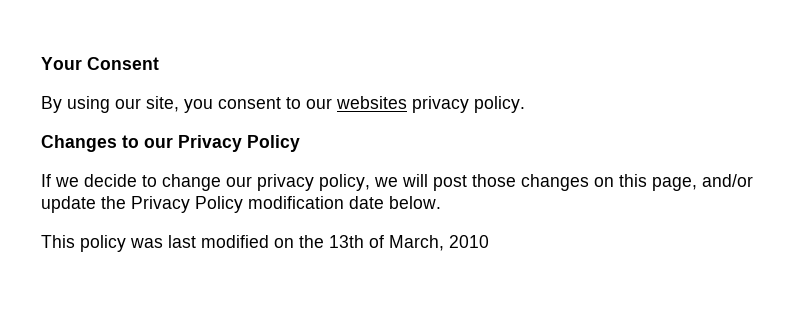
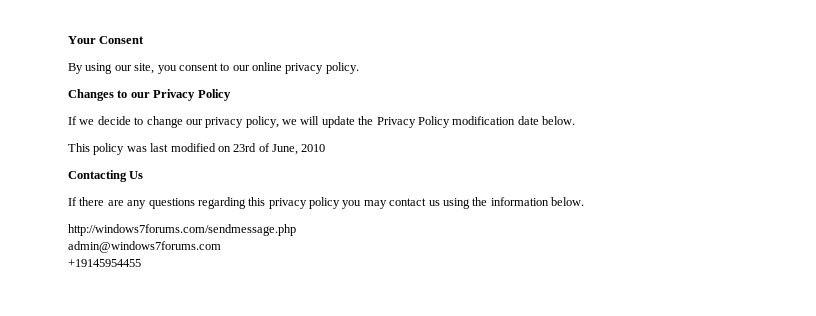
[336,96,407,109] websites -> [252,62,282,71] online
[433,174,753,191] post those changes on this page, and/or -> (320, 120) none
[299,235,489,251] the 13th of March, 2010 -> [233,143,326,155] [68,170,144,182] [68,197,584,209] [68,224,296,236] [68,241,221,253] [68,259,141,267] 23rd of June, 2010 // Contacting Us // If there are any questions regarding this privacy policy you may contact us using the information below. // http://windows7forums.com/sendmessage.php // admin@windows7forums.com // +19145954455

